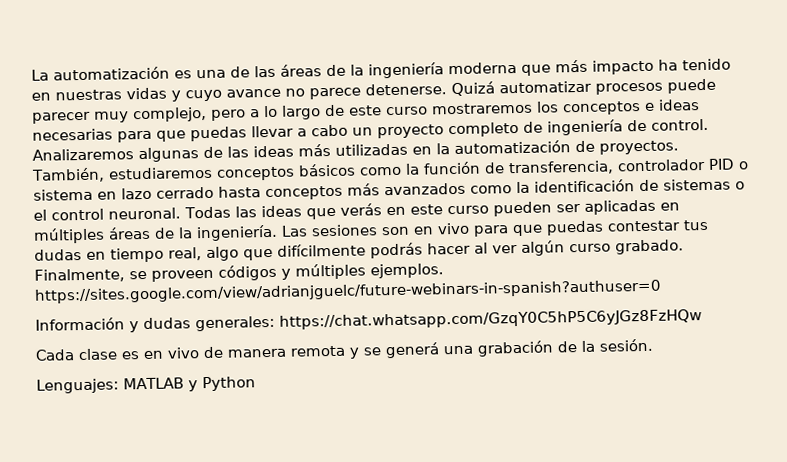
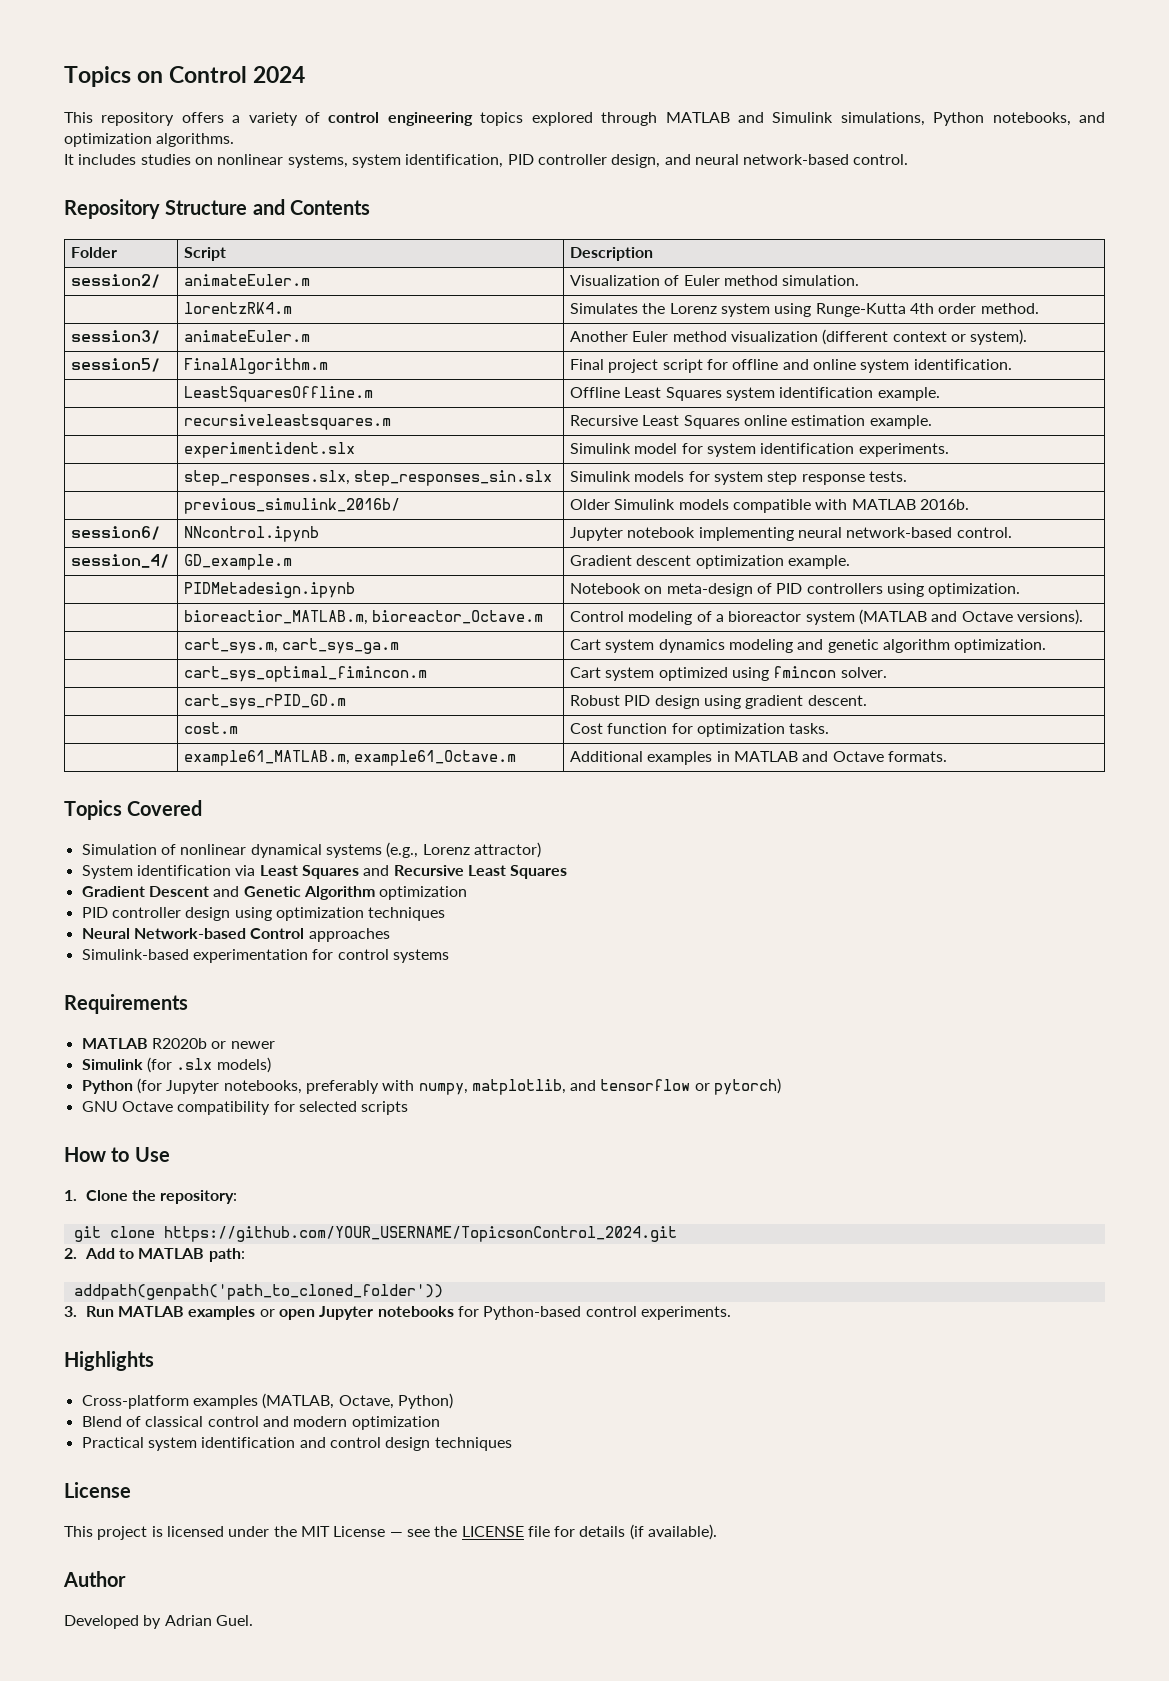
[31,58,731,81] [31,78,716,102] [32,99,700,124] [32,118,709,143] [32,140,679,163] [31,158,749,183] [33,178,745,201] [33,199,680,221] [33,219,709,244] [34,239,684,263] [34,263,444,283] [34,279,662,304] [35,309,702,333] [35,338,653,361] [36,376,256,394] La automatización es una de las áreas de la ingeniería moderna que más impacto ha tenido en nuestras vidas y cuyo avance no parece detenerse. Quizá automatizar procesos puede parecer muy complejo, pero a lo largo de este curso mostraremos los conceptos e ideas necesarias para que puedas llevar a cabo un proyecto completo de ingeniería de control. Analizaremos algunas de las ideas más utilizadas en la automatización de proyectos. También, estudiaremos conceptos básicos como la función de transferencia, controlador PID o sistema en lazo cerrado hasta conceptos más avanzados como la identificación de sistemas o el control neuronal. Todas las ideas que verás en este curso pueden ser aplicadas en múltiples áreas de la ingeniería. Las sesiones son en vivo para que puedas contestar tus dudas en tiempo real, algo que difícilmente podrás hacer al ver algún curso grabado. Finalmente, se proveen códigos y múltiples ejemplos. https://sites.google.com/view/adrianjguelc/future-webinars-in-spanish?authuser=0 // Información y dudas generales: https://chat.whatsapp.com/GzqY0C5hP5C6yJGz8FzHQw // Cada clase es en vivo de manera remota y se generá una grabación de la sesión. // Lenguajes: MATLAB y Python -> [64,66,306,87] [64,112,1105,126] [64,133,235,147] [64,154,909,168] [64,199,371,219] [71,247,118,258] [184,247,227,261] [570,247,654,261] [71,274,161,288] [184,274,311,286] [570,275,860,286] [184,302,293,314] [570,303,1039,317] [71,330,161,344] [184,330,311,342] [570,329,1028,345] [71,358,161,372] [184,358,329,374] [570,359,1012,373] [184,386,374,402] [570,387,940,401] [184,414,392,430] [570,415,932,429] [184,442,356,458] [570,443,949,457] [184,470,553,486] [570,471,907,485] [184,498,401,514] [570,499,969,513] [71,526,161,540] [184,526,320,542] [570,527,1012,541] [71,554,170,568] [184,554,293,570] [570,555,850,569] [184,582,356,598] [570,583,1021,597] [184,610,544,625] [570,609,1083,625] [184,638,400,654] [570,639,1047,653] [184,666,428,682] [570,666,887,681] [184,694,347,710] [570,695,867,709] [184,722,239,734] [570,723,830,737] [184,750,517,766] [570,751,947,765] [64,800,203,820] [81,842,541,858] [81,865,568,879] [81,886,468,900] [81,907,446,921] [81,928,390,942] [81,949,449,963] [64,994,188,1014] [81,1038,275,1049] [81,1057,271,1073] [81,1078,782,1095] [81,1101,409,1115] [64,1147,170,1162] [64,1190,238,1204] [73,1226,677,1242] [64,1248,245,1262] [73,1284,443,1300] [64,1306,731,1320] [64,1351,154,1371] [81,1393,453,1409] [81,1416,440,1430] [81,1437,512,1451] [64,1482,131,1498] [64,1524,718,1540] [63,1571,126,1587] [64,1615,253,1629] Topics on Control 2024 // This repository offers a variety of control engineering topics explored through MATLAB and Simulink simulations, Python notebooks, and optimization algorithms. // It includes studies on nonlinear systems, system identification, PID controller design, and neural network-based control. // Repository Structure and Contents // Folder | Script | Description // session2/ | animateEuler.m | Visualization of Euler method simulation. // | lorentzRK4.m | Simulates the Lorenz system using Runge-Kutta 4th order method. // session3/ | animateEuler.m | Another Euler method visualization (different context or system). // session5/ | FinalAlgorithm.m | Final project script for offline and online system identification. // | LeastSquaresOffline.m | Offline Least Squares system identification example. // | recursiveleastsquares.m | Recursive Least Squares online estimation example. // | experimentident.slx | Simulink model for system identification experiments. // | step_responses.slx, step_responses_sin.slx | Simulink models for system step response tests. // | previous_simulink_2016b/ | Older Simulink models compatible with MATLAB 2016b. // session6/ | NNcontrol.ipynb | Jupyter notebook implementing neural network-based control. // session_4/ | GD_example.m | Gradient descent optimization example. // | PIDMetadesign.ipynb | Notebook on meta-design of PID controllers using optimization. // | bioreactior_MATLAB.m, bioreactor_Octave.m | Control modeling of a bioreactor system (MATLAB and Octave versions). // | cart_sys.m, cart_sys_ga.m | Cart system dynamics modeling and genetic algorithm optimization. // | cart_sys_optimal_fimincon.m | Cart system optimized using fmincon solver. // | cart_sys_rPID_GD.m | Robust PID design using gradient descent. // | cost.m | Cost function for optimization tasks. // | example61_MATLAB.m, example61_Octave.m | Additional examples in MATLAB and Octave formats. // Topics Covered // Simulation of nonlinear dynamical systems (e.g., Lorenz attractor) // System identification via Least Squares and Recursive Least Squares // Gradient Descent and Genetic Algorithm optimization // PID controller design using optimization techniques // Neural Network-based Control approaches // Simulink-based experimentation for control systems // Requirements // MATLAB R2020b or newer // Simulink (for .slx models) // Python (for Jupyter notebooks, preferably with numpy, matplotlib, and tensorflow or pytorch) // GNU Octave compatibility for selected scripts // How to Use // 1. Clone the repository: // git clone https://github.com/YOUR_USERNAME/TopicsonControl_2024.git // 2. Add to MATLAB path: // addpath(genpath('path_to_cloned_folder')) // 3. Run MATLAB examples or open Jupyter notebooks for Python-based control experiments. // Highlights // Cross-platform examples (MATLAB, Octave, Python) // Blend of classical control and modern optimization // Practical system identification and control design techniques // License // This project is licensed under the MIT License — see the LICENSE file for details (if available). // Author // Developed by Adrian Guel.

